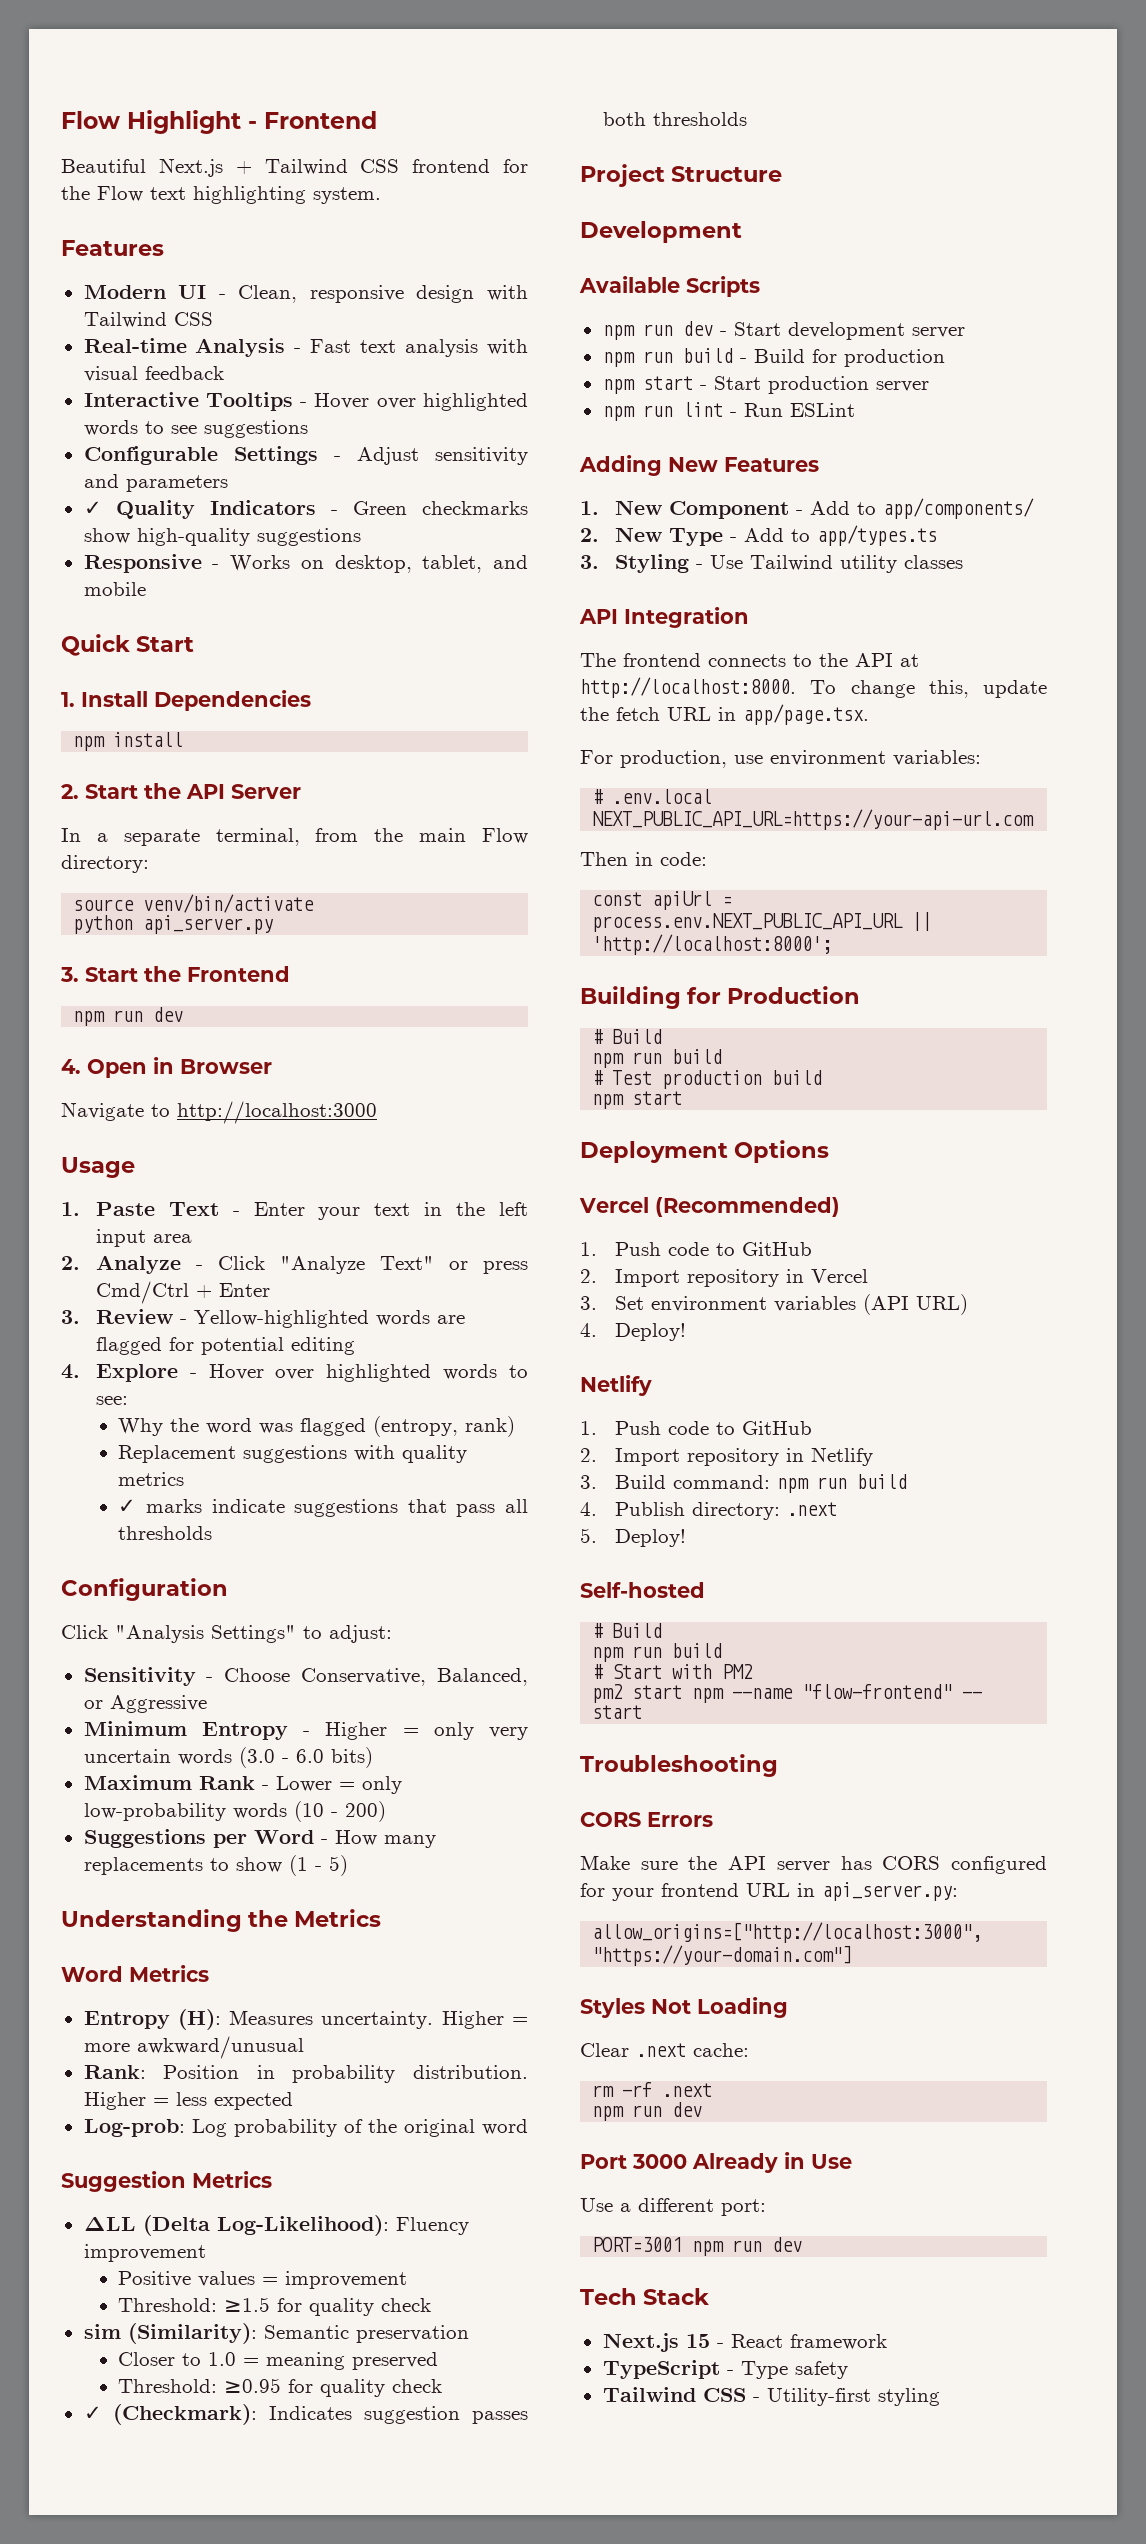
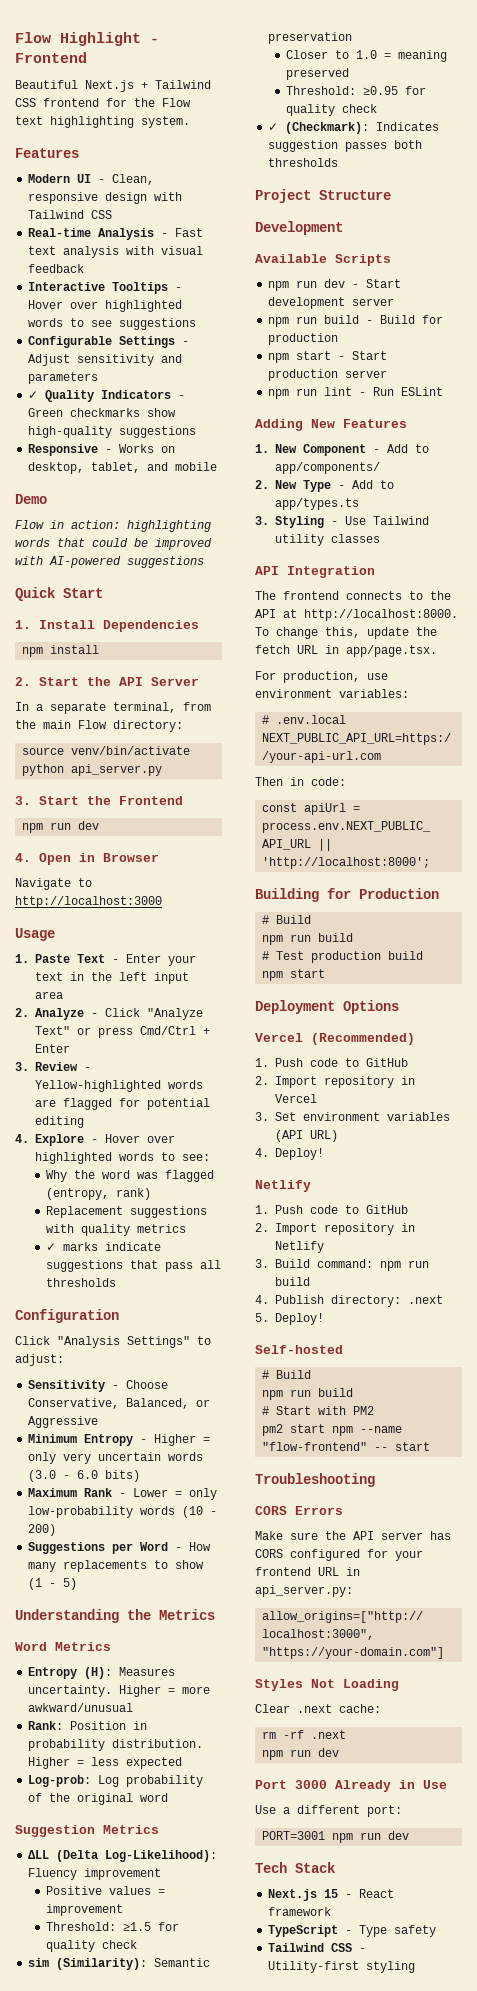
(146, 589) none -> [15,494,47,504] [15,520,211,532] [15,538,212,550] [15,556,204,568] // Demo // Flow in action: highlighting words that could be improved with AI-powered suggestions

